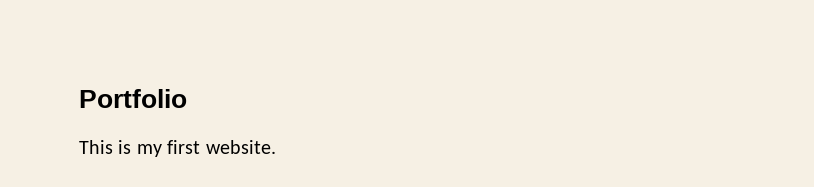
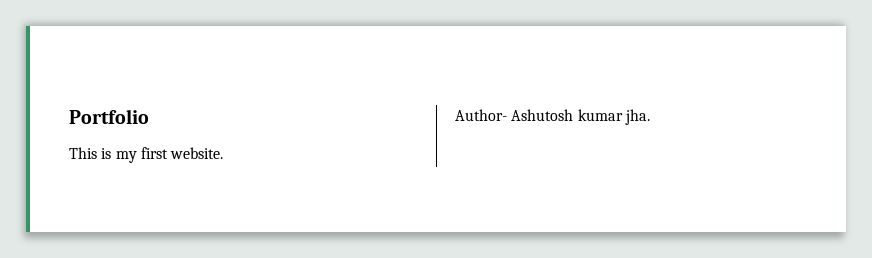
(276, 147) none -> [455,109,650,125] // Author- Ashutosh kumar jha.

